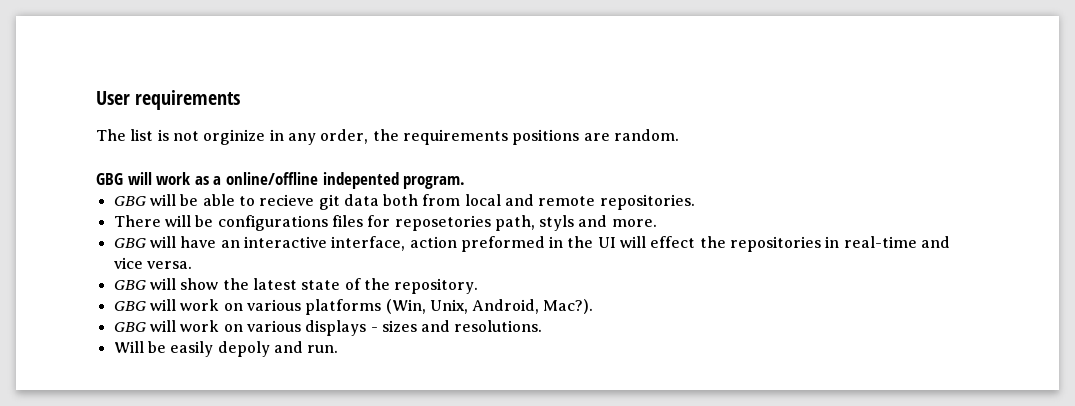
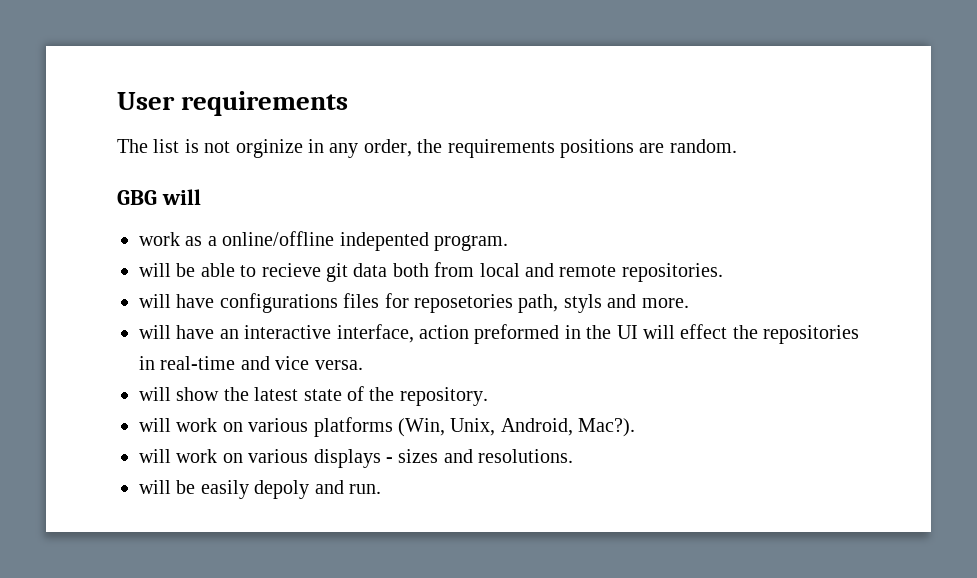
(152, 178) none -> (201, 197) //
[113,196,146,206] GBG -> (508, 243) none
[113,215,214,227] There will be -> [139,294,215,308] will have
[113,238,146,248] GBG -> (689, 303) none
[113,280,146,290] GBG -> (363, 365) none
[113,301,146,311] GBG -> (488, 396) none
[113,322,146,332] GBG -> (636, 427) none
[113,341,144,353] Will -> [139,480,171,494] will

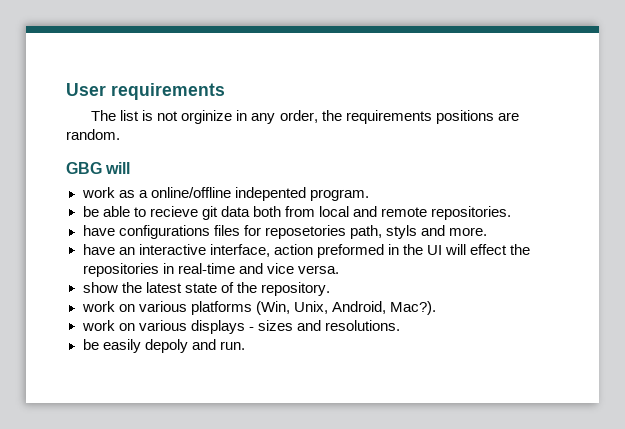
[139,263,171,277] will -> (369, 195) none
[139,294,171,308] will -> (512, 213) none
[139,325,171,339] will -> (487, 231) none
[139,387,171,401] will -> (339, 269) none
[139,418,171,432] will -> (330, 289) none
[139,449,171,463] will -> (436, 308) none
[139,480,171,494] will -> (400, 325) none

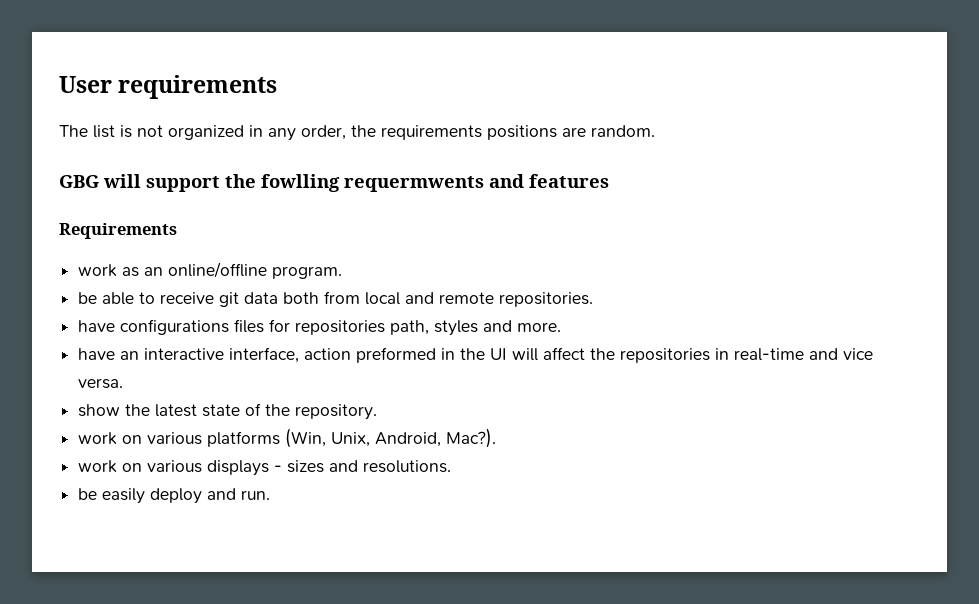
[181,110,233,124] orginize -> [168,125,244,140] organized
(131, 168) none -> [146,174,609,192] [59,223,177,239] support the fowlling requermwents and features // Requirements
[138,187,306,201] a online/offline indepented -> [144,262,268,278] an online/offline
[149,206,198,217] recieve -> [160,292,215,304] receive
[264,225,417,239] reposetories path, styls -> [295,320,479,336] repositories path, styles
[470,244,508,255] effect -> [543,347,586,360] affect
[144,339,188,353] depoly -> [150,488,203,504] deploy

